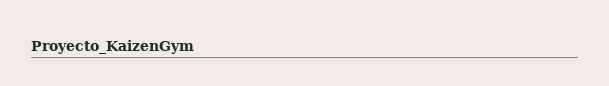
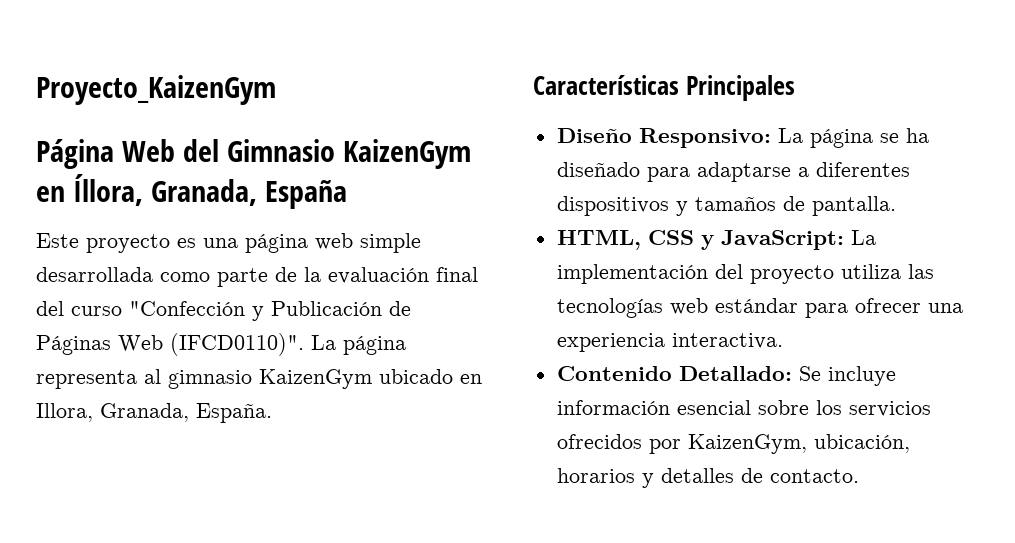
(194, 47) none -> [36,139,471,169] [36,174,347,209] [36,233,421,253] [36,267,478,287] [36,301,411,321] [36,333,406,356] [36,369,482,389] [36,403,272,423] [533,75,796,101] [556,128,929,148] [556,162,910,182] [556,196,896,216] [556,230,876,250] [556,264,934,284] [556,298,963,318] [556,333,783,352] [556,366,896,386] [556,400,931,417] [556,434,910,454] [556,468,859,488] // Página Web del Gimnasio KaizenGym en Íllora, Granada, España // Este proyecto es una página web simple desarrollada como parte de la evaluación final del curso "Confección y Publicación de Páginas Web (IFCD0110)". La página representa al gimnasio KaizenGym ubicado en Illora, Granada, España. // Características Principales // Diseño Responsivo: La página se ha diseñado para adaptarse a diferentes dispositivos y tamaños de pantalla. // HTML, CSS y JavaScript: La implementación del proyecto utiliza las tecnologías web estándar para ofrecer una experiencia interactiva. // Contenido Detallado: Se incluye información esencial sobre los servicios ofrecidos por KaizenGym, ubicación, horarios y detalles de contacto.

